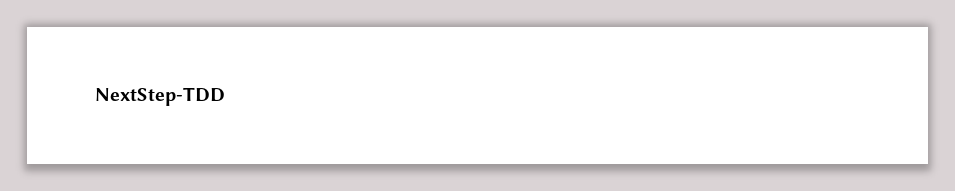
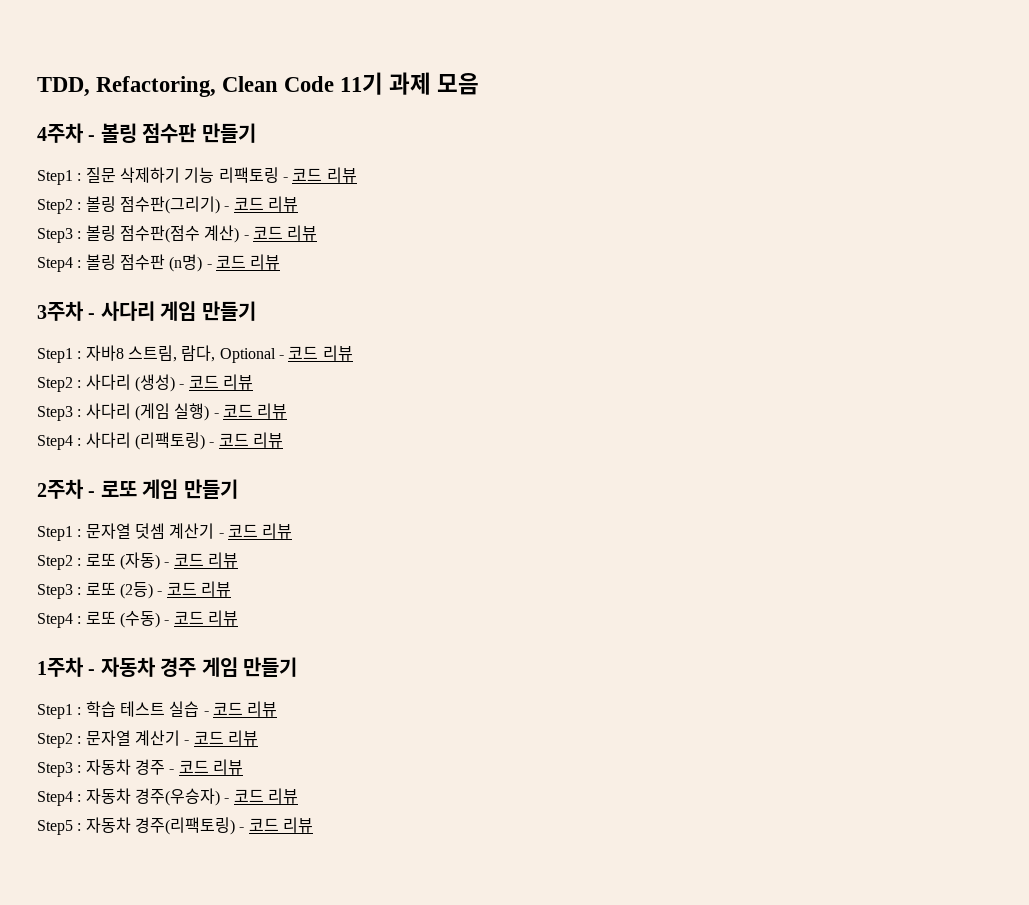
[95,87,225,106] NextStep-TDD -> [37,72,480,97] [37,123,256,143] [37,167,357,185] [37,196,298,214] [37,225,318,243] [37,254,281,272] [37,301,256,321] [37,345,353,363] [37,374,253,392] [37,403,288,421] [37,432,283,450] [37,479,238,499] [37,523,293,541] [37,552,238,570] [37,581,231,599] [37,610,238,628] [37,657,297,677] [37,701,278,719] [37,730,258,748] [37,759,243,777] [37,788,298,806] [37,817,313,835] TDD, Refactoring, Clean Code 11기 과제 모음 // 4주차 - 볼링 점수판 만들기 // Step1 : 질문 삭제하기 기능 리팩토링 - 코드 리뷰 // Step2 : 볼링 점수판(그리기) - 코드 리뷰 // Step3 : 볼링 점수판(점수 계산) - 코드 리뷰 // Step4 : 볼링 점수판 (n명) - 코드 리뷰 // 3주차 - 사다리 게임 만들기 // Step1 : 자바8 스트림, 람다, Optional - 코드 리뷰 // Step2 : 사다리 (생성) - 코드 리뷰 // Step3 : 사다리 (게임 실행) - 코드 리뷰 // Step4 : 사다리 (리팩토링) - 코드 리뷰 // 2주차 - 로또 게임 만들기 // Step1 : 문자열 덧셈 계산기 - 코드 리뷰 // Step2 : 로또 (자동) - 코드 리뷰 // Step3 : 로또 (2등) - 코드 리뷰 // Step4 : 로또 (수동) - 코드 리뷰 // 1주차 - 자동차 경주 게임 만들기 // Step1 : 학습 테스트 실습 - 코드 리뷰 // Step2 : 문자열 계산기 - 코드 리뷰 // Step3 : 자동차 경주 - 코드 리뷰 // Step4 : 자동차 경주(우승자) - 코드 리뷰 // Step5 : 자동차 경주(리팩토링) - 코드 리뷰

